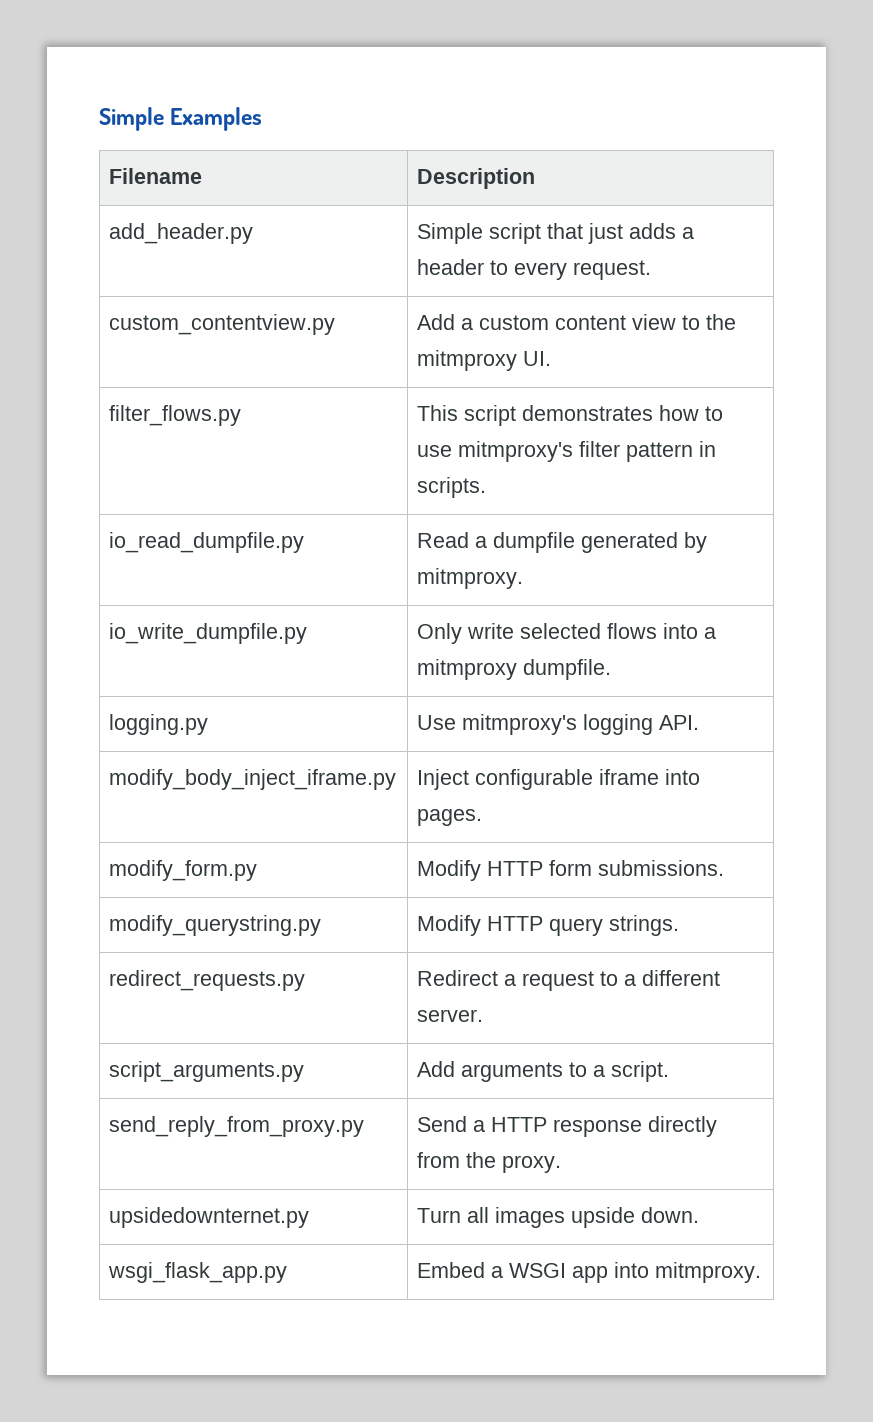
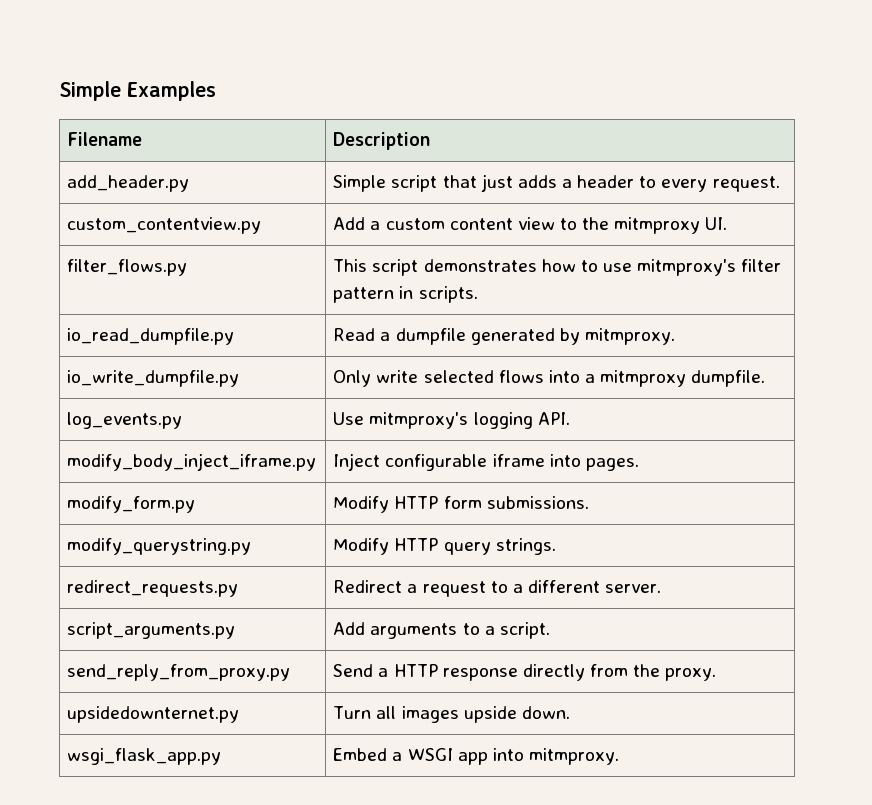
[109,714,209,735] logging.py -> [67,412,183,429] log_events.py

